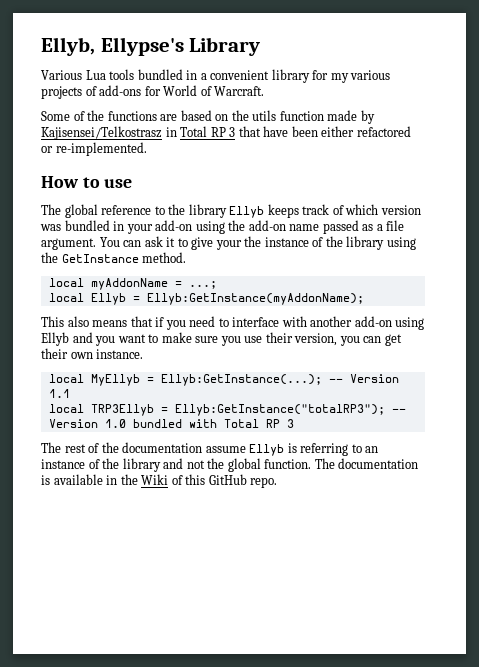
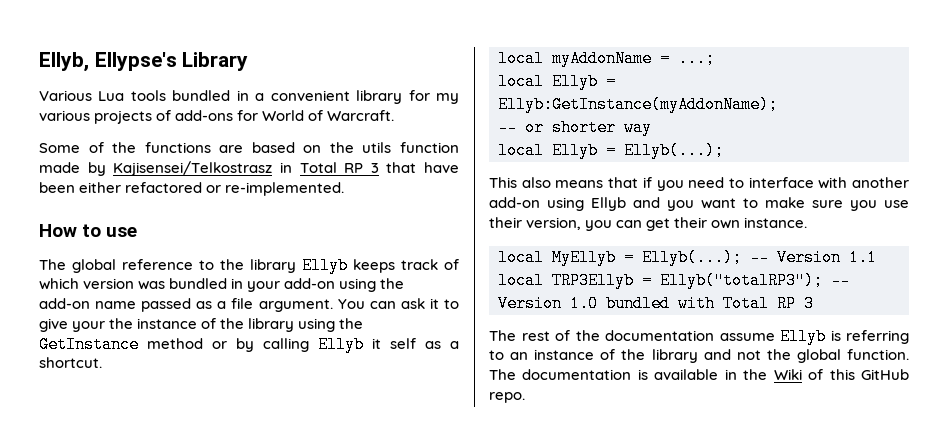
[142,252,187,263] method. -> [147,336,459,353] [39,357,102,368] method or by calling Ellyb it self as a shortcut.
(364, 299) none -> [498,119,652,136] [498,142,724,159] // -- or shorter way // local Ellyb = Ellyb(...);
[160,374,322,386] Ellyb:GetInstance(...); -> [642,249,742,266] Ellyb(...);
[174,404,385,416] Ellyb:GetInstance("totalRP3"); -> [660,272,823,289] Ellyb("totalRP3");

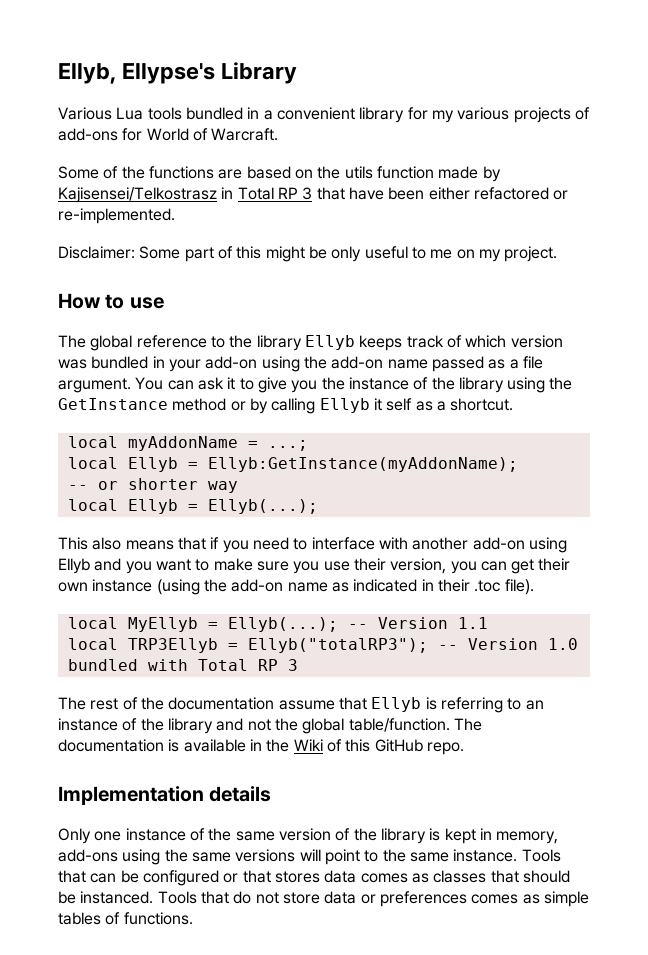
(345, 189) none -> [58,246,558,262] // Disclaimer: Some part of this might be only useful to me on my project.
[72,321,106,332] your -> [291,380,318,393] you
[744,217,808,228] instance. -> [92,579,534,595] instance (using the add-on name as indicated in their .toc file).
(775, 337) none -> [338,697,367,710] that
[847,349,909,360] function. -> [348,718,450,732] table/function.
(525, 397) none -> [58,786,272,805] [58,828,559,844] [58,849,561,865] [58,870,570,886] [58,891,589,907] [58,912,193,925] // Implementation details // Only one instance of the same version of the library is kept in memory, add-ons using the same versions will point to the same instance. Tools that can be configured or that stores data comes as classes that should be instanced. Tools that do not store data or preferences comes as simple tables of functions.

